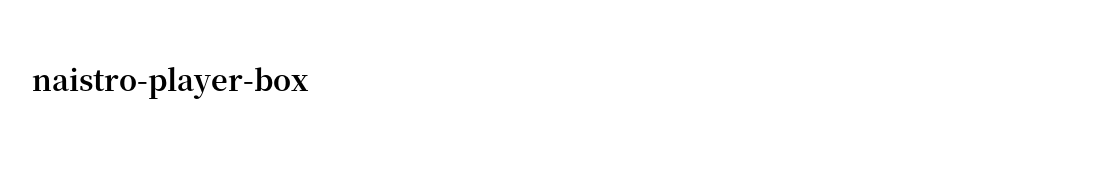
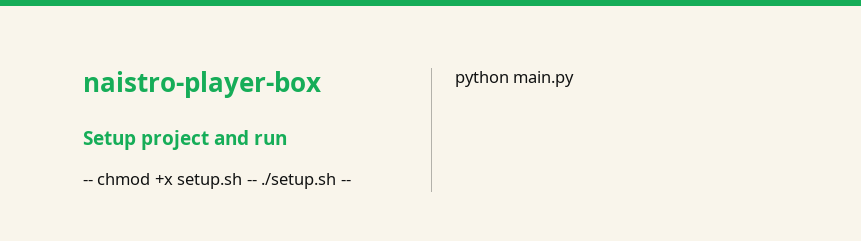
(309, 83) none -> [83,130,288,150] [83,173,351,189] [455,71,575,87] // Setup project and run // -- chmod +x setup.sh -- ./setup.sh -- python main.py

